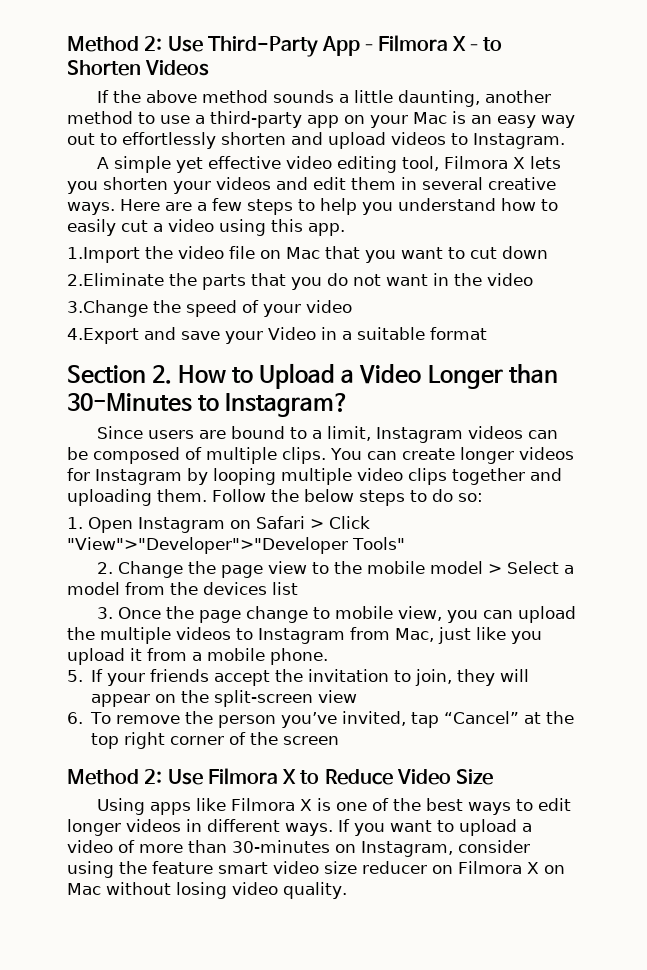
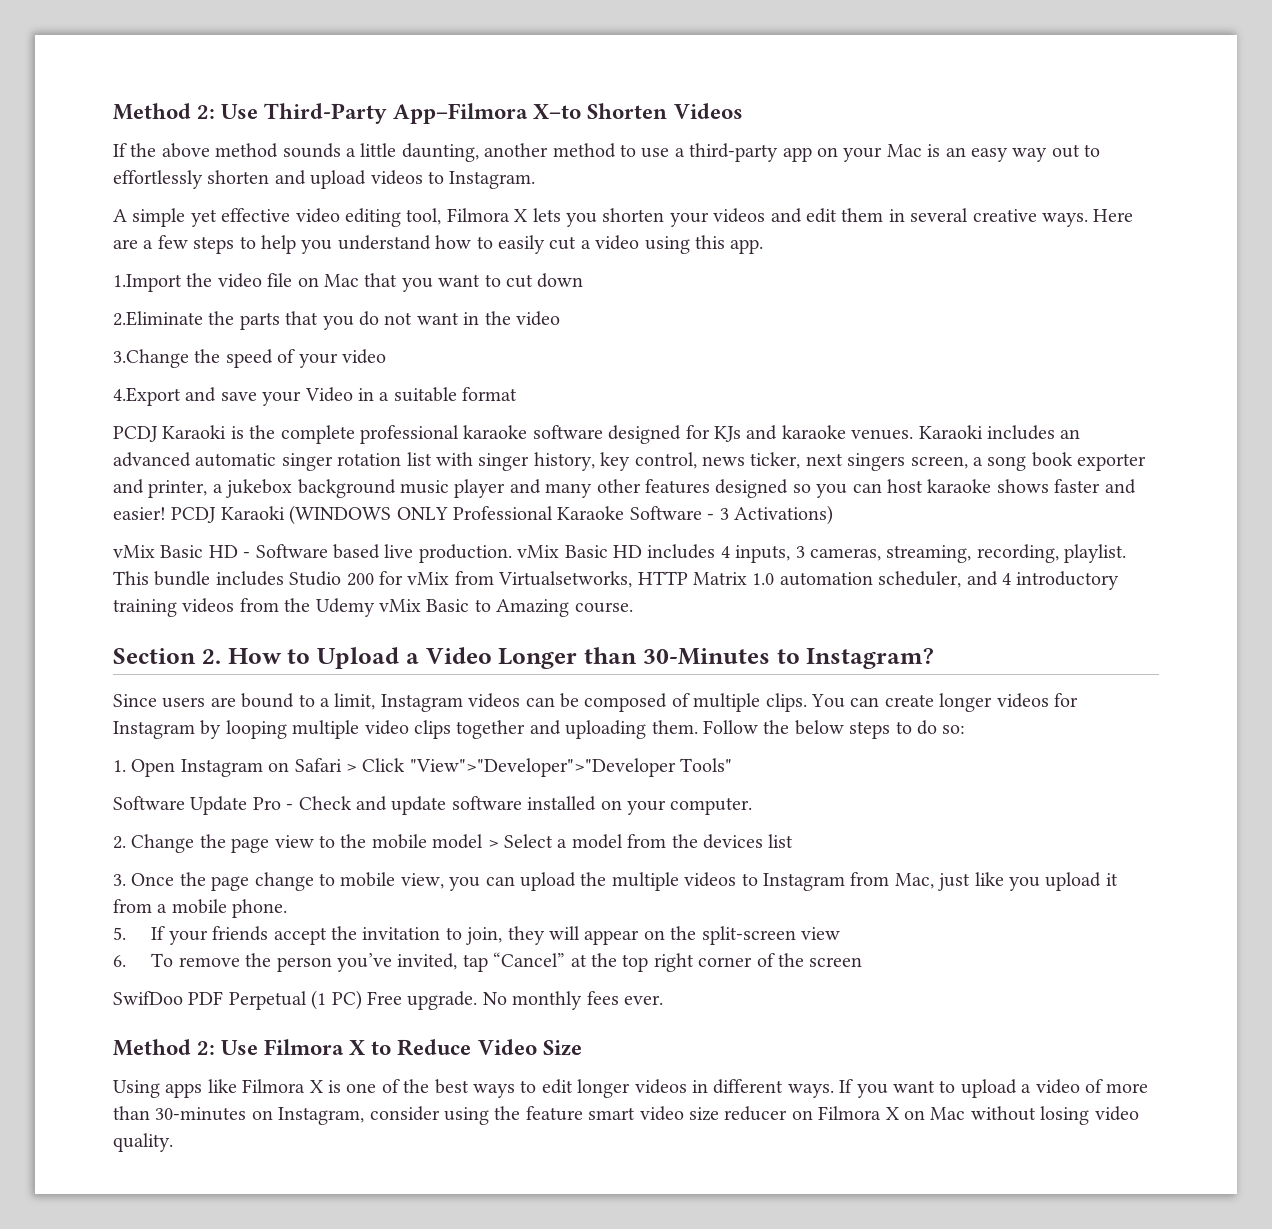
(487, 333) none -> [113,425,1081,444] [113,452,1147,471] [113,479,1136,498] [113,505,833,525] [113,544,1127,563] [113,571,1120,590] [113,598,633,617] // PCDJ Karaoki is the complete professional karaoke software designed for KJs and karaoke venues. Karaoki includes an advanced automatic singer rotation list with singer history, key control, news ticker, next singers screen, a song book exporter and printer, a jukebox background music player and many other features designed so you can host karaoke shows faster and easier! PCDJ Karaoki (WINDOWS ONLY Professional Karaoke Software - 3 Activations) // vMix Basic HD - Software based live production. vMix Basic HD includes 4 inputs, 3 cameras, streaming, recording, playlist. This bundle includes Studio 200 for vMix from Virtualsetworks, HTTP Matrix 1.0 automation scheduler, and 4 introductory training videos from the Udemy vMix Basic to Amazing course.
(405, 543) none -> [113,796,753,815] // Software Update Pro - Check and update software installed on your computer.
(340, 740) none -> [113,990,663,1010] // SwifDoo PDF Perpetual (1 PC) Free upgrade. No monthly fees ever.

